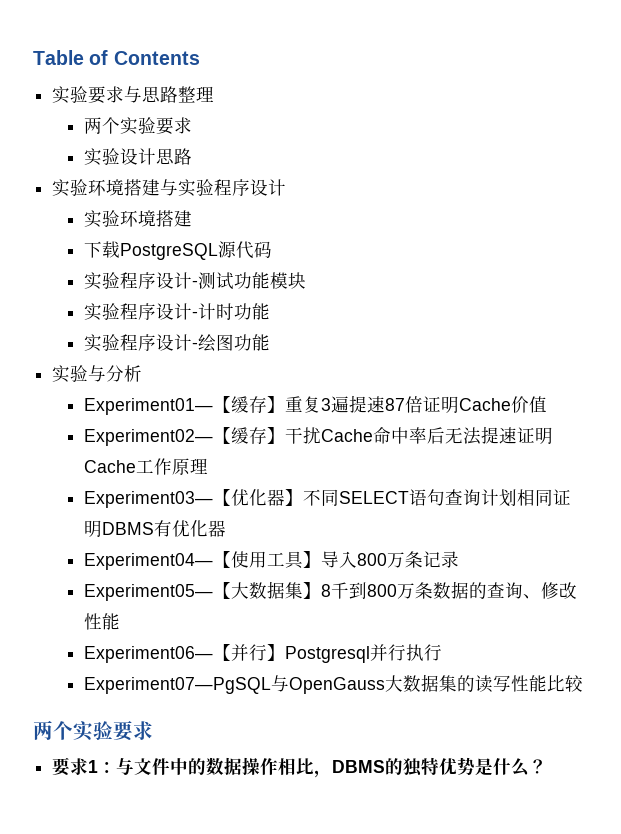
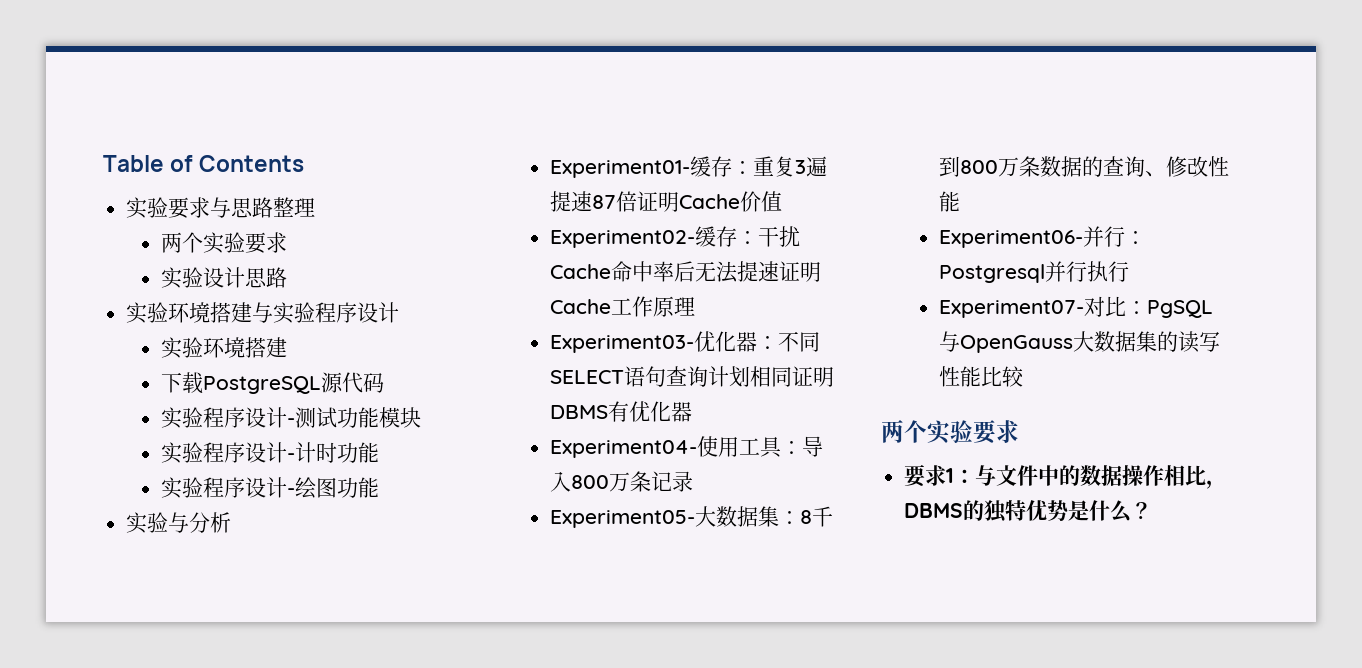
[83,396,285,415] Experiment01—【缓存】 -> [550,156,754,178] Experiment01-缓存：
[83,427,285,446] Experiment02—【缓存】 -> [550,226,759,248] Experiment02-缓存：
[83,489,303,508] Experiment03—【优化器】 -> [550,331,779,353] Experiment03-优化器：
[83,551,231,570] Experiment04—【 -> [550,440,698,458] Experiment04-
[302,551,321,568] 】 -> [781,440,803,454] ：
[83,581,321,601] Experiment05—【大数据集】 -> [550,506,801,528] Experiment05-大数据集：
[83,644,285,663] Experiment06—【并行】 -> [939,226,1147,248] Experiment06-并行：
[83,677,271,694] Experiment07—PgSQL -> [939,296,1214,318] Experiment07-对比：PgSQL

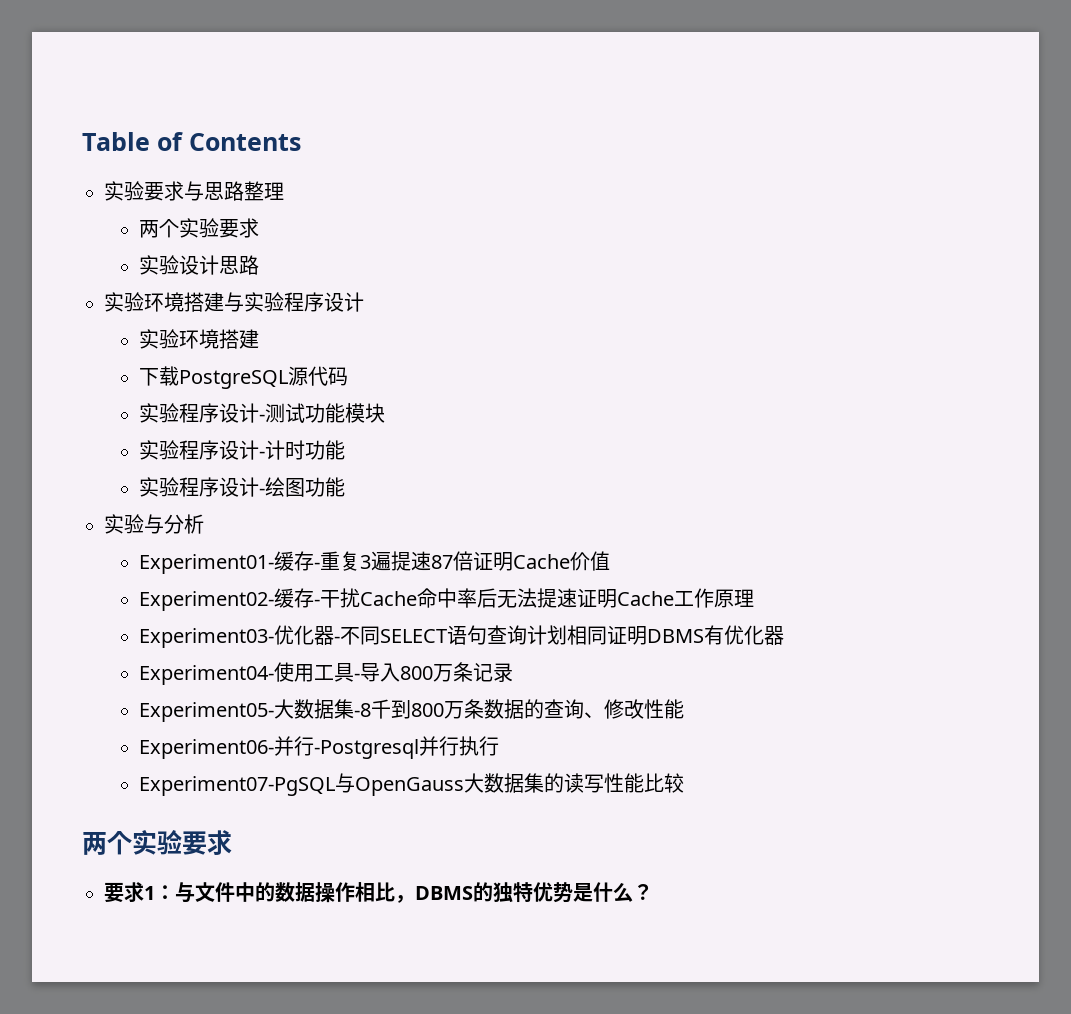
[732,160,754,174] ： -> [313,562,320,569] -
[737,230,759,244] ： -> [313,599,320,606] -
[757,335,779,349] ： -> [333,636,340,643] -
[781,440,803,454] ： -> [353,673,360,680] -
[779,510,813,524] ：8 -> [353,703,371,717] -8
[1125,230,1147,244] [939,264,1046,283] ：Postgresql -> [313,739,419,759] -Postgresql
[939,296,1214,318] Experiment07-对比：PgSQL -> [138,776,335,796] Experiment07-PgSQL

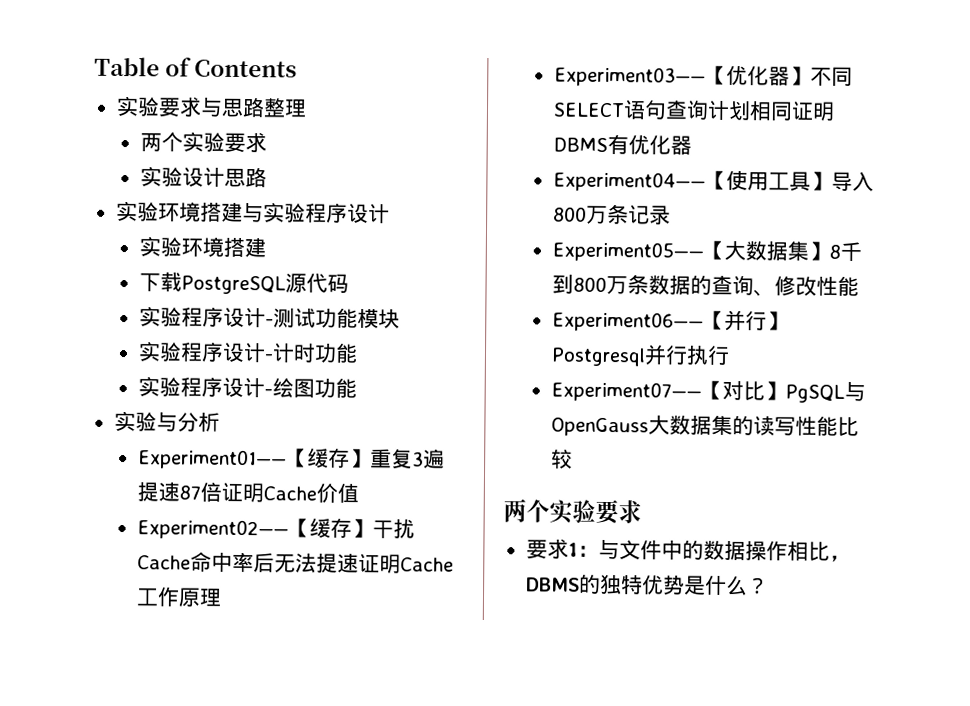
[138,551,320,574] Experiment01-缓存- -> [137,447,371,470] Experiment01——【缓存】
[138,588,320,611] Experiment02-缓存- -> [136,517,373,540] Experiment02——【缓存】
[138,625,340,648] Experiment03-优化器- -> [553,65,811,87] Experiment03——【优化器】
[138,665,274,685] Experiment04- -> [552,170,727,192] Experiment04——【
[353,673,360,680] - -> [809,171,832,191] 】
[138,699,371,722] Experiment05-大数据集-8 -> [551,240,841,262] Experiment05——【大数据集】8
[138,736,499,759] [138,776,335,796] Experiment06-并行-Postgresql并行执行 // Experiment07-PgSQL -> [551,309,788,332] [550,344,730,367] [550,380,845,403] Experiment06——【并行】Postgresql并行执行 // Experiment07——【对比】PgSQL

